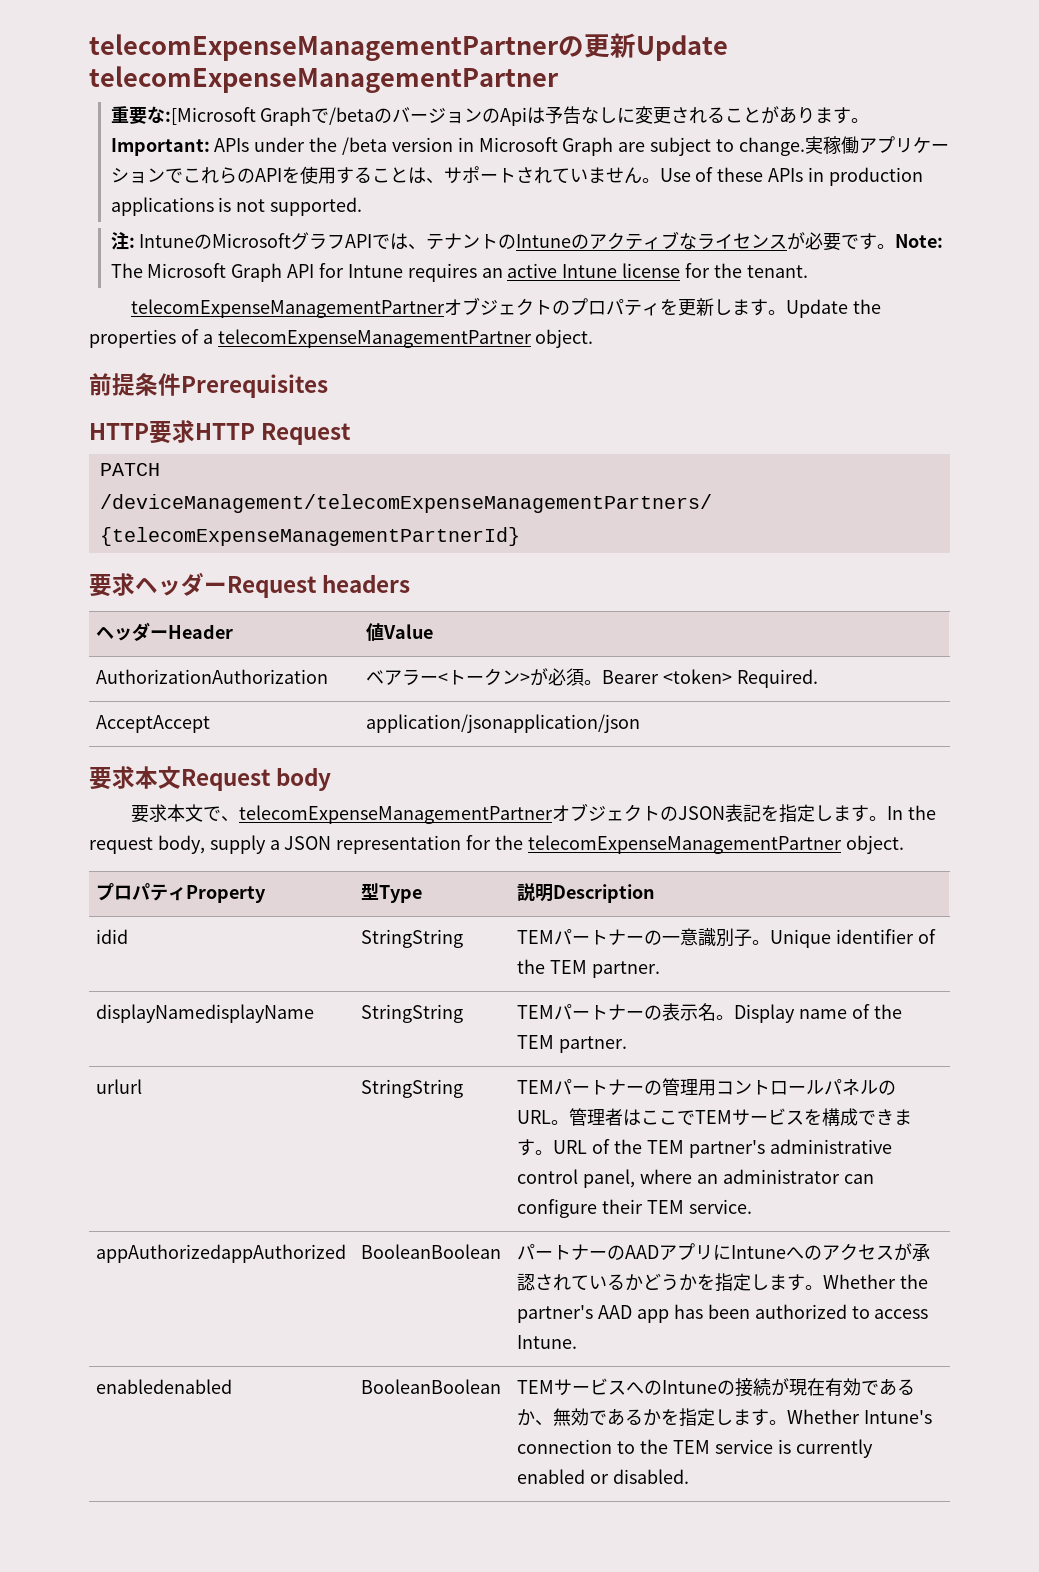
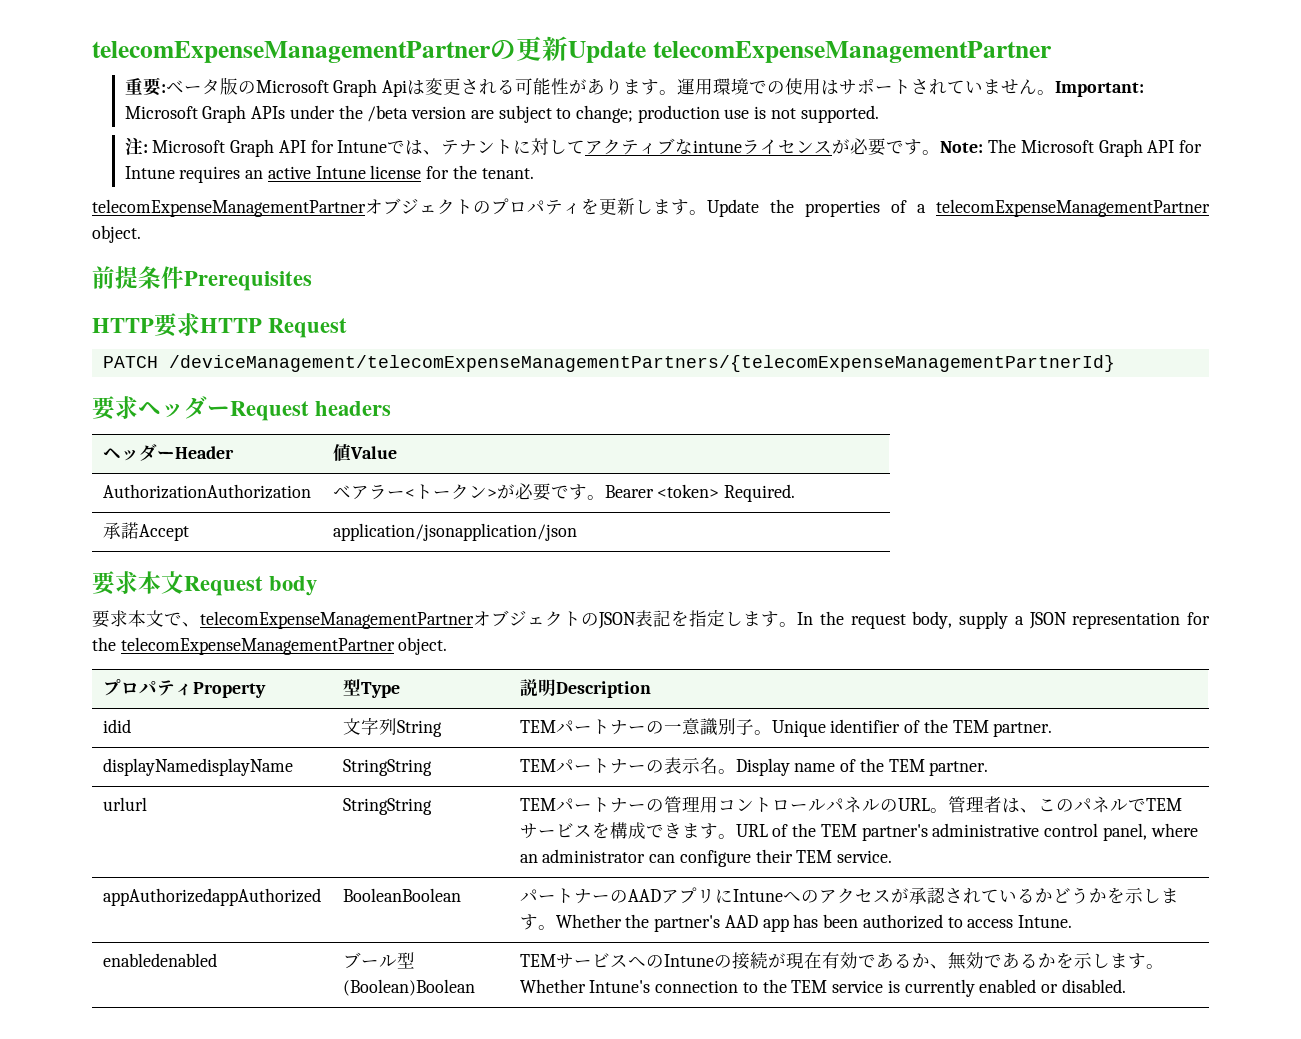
[146,106,636,126] な:[Microsoft Graphで/betaのバージョンのApiは予告なしに -> [160,77,426,97] :ベータ版のMicrosoft Graph Apiは
[725,107,762,123] こと -> [515,78,570,95] 可能性
[110,136,949,156] [110,166,444,184] Important: APIs under the /beta version in Microsoft Graph are subject to change.実稼働アプリケーションでこれらのAPIを使用することは、 -> [677,78,840,95] 運用環境での使用は
[659,167,923,186] [110,197,214,216] Use of these APIs in production applications -> [1055,81,1145,97] [124,105,750,123] Important: Microsoft Graph APIs under the /beta version are subject to change; production use
[139,232,373,250] IntuneのMicrosoftグラフAPI -> [152,139,388,157] Microsoft Graph API for Intune
[498,234,590,249] のIntuneの -> [513,138,586,155] に対して
(698, 241) none -> [693,140,743,153] intune
[566,668,585,686] 須 -> [532,483,587,501] 要です
[96,715,211,733] AcceptAccept -> [102,522,189,541] 承諾Accept
[361,929,464,948] StringString -> [342,717,442,737] 文字列String
[641,1110,678,1125] ここ -> [1019,796,1128,813] 、このパネル
[715,1273,752,1292] 指定 -> [1124,887,1143,904] 示
[361,1379,502,1394] BooleanBoolean -> [342,952,415,969] [342,979,475,996] ブール型(Boolean)Boolean
[679,1408,716,1427] 指定 -> [1073,952,1092,969] 示

